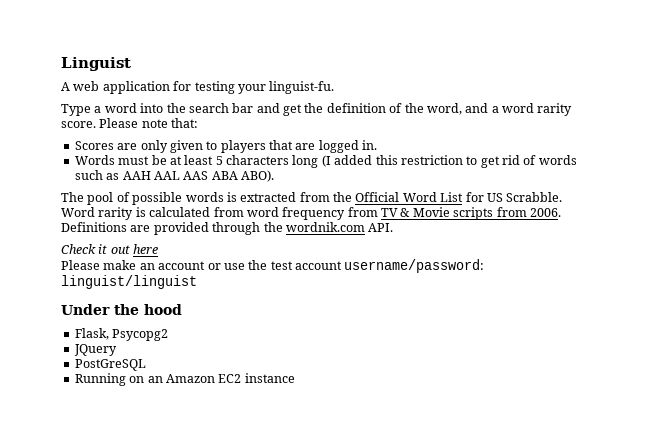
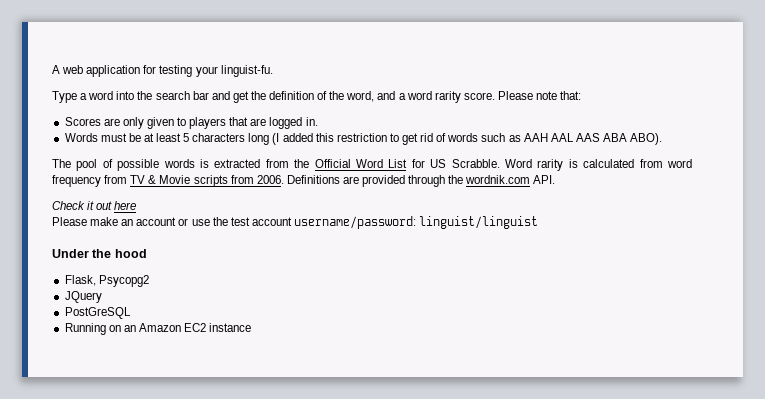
[61,57,131,71] Linguist // -> (52, 69) none

